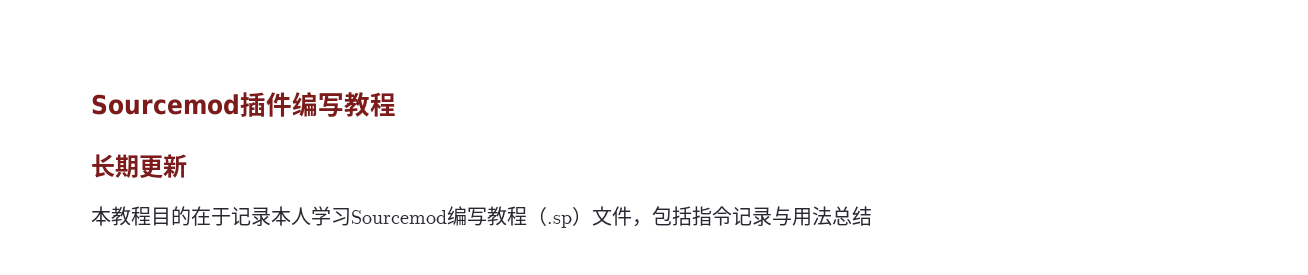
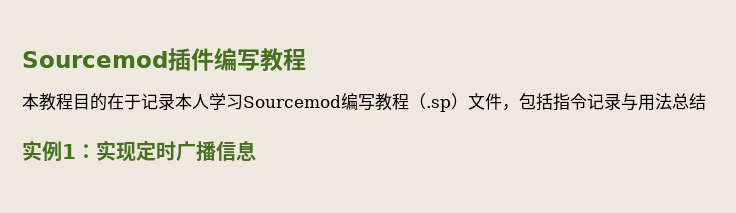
[91,154,187,179] // 长期更新 -> (306, 59) none
(872, 216) none -> [22,140,256,162] // 实例1：实现定时广播信息

